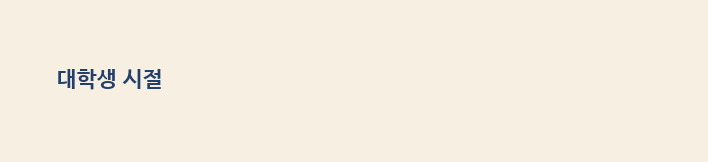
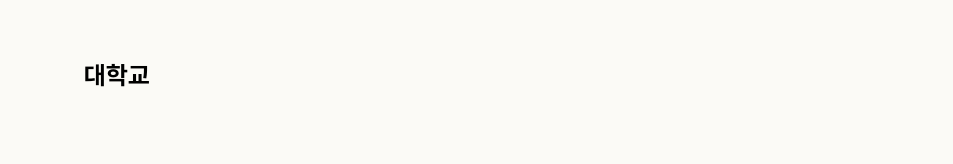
[57,69,163,90] 대학생 시절 -> [84,63,150,87] 대학교

